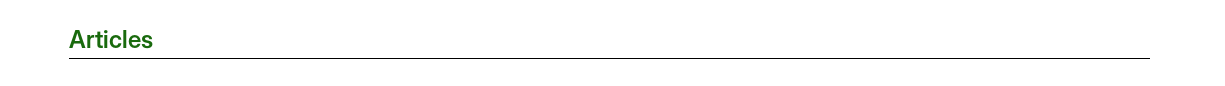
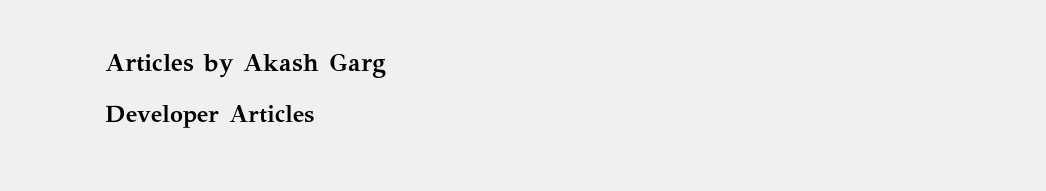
[69,30,153,49] Articles -> [105,53,386,78] [105,105,314,128] Articles by Akash Garg // Developer Articles

